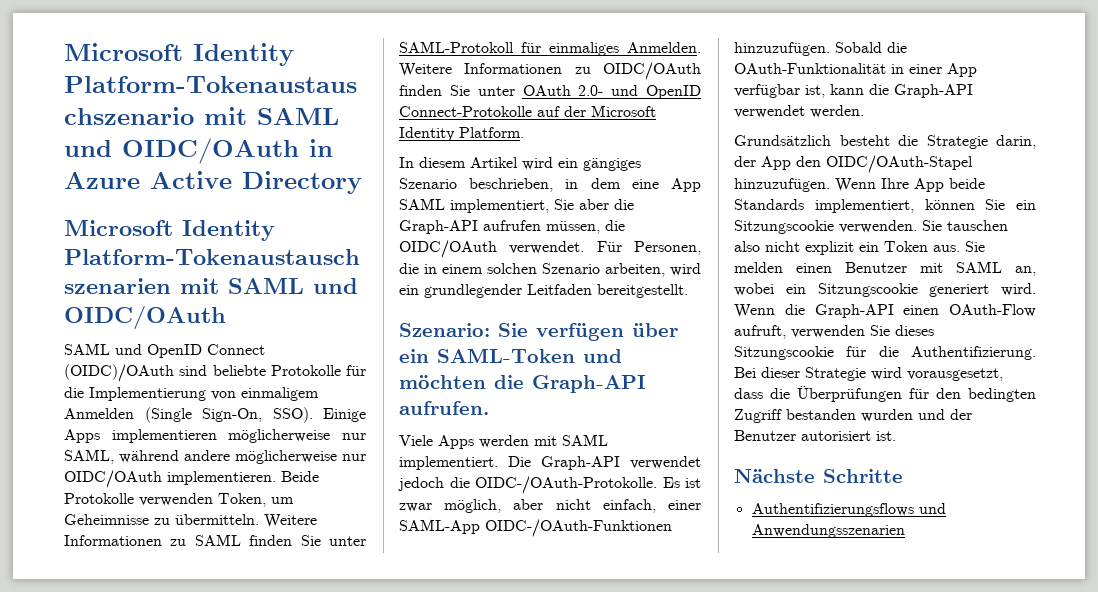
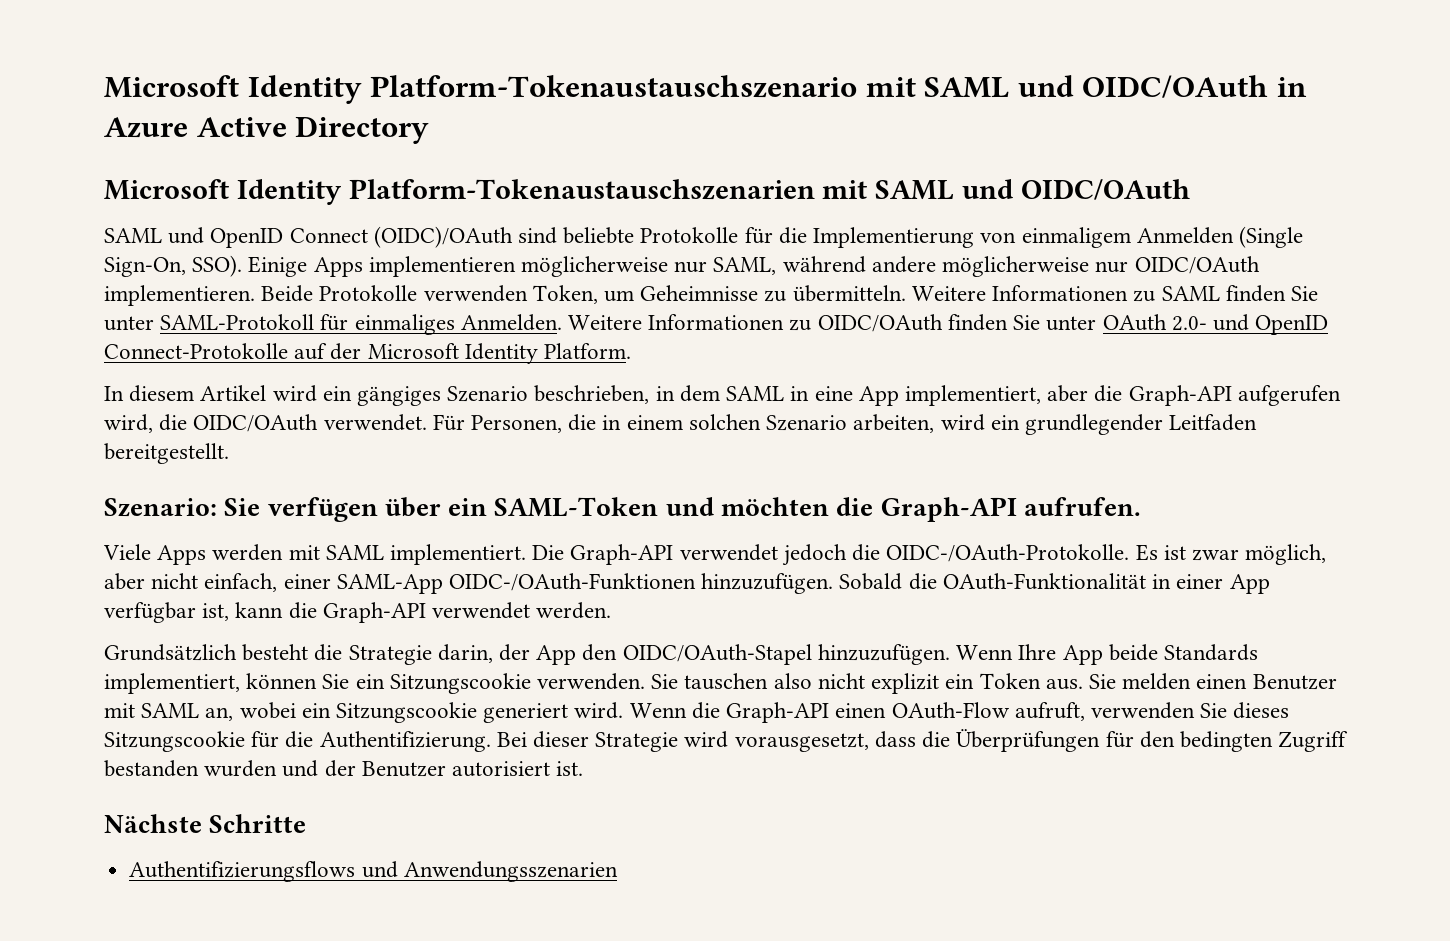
[631,178,701,192] [399,198,574,213] eine App SAML implementiert, Sie -> [726,385,1041,406] SAML in eine App implementiert,
[483,220,600,234] aufrufen müssen, -> [1237,385,1341,406] [104,414,153,433] aufgerufen wird,

